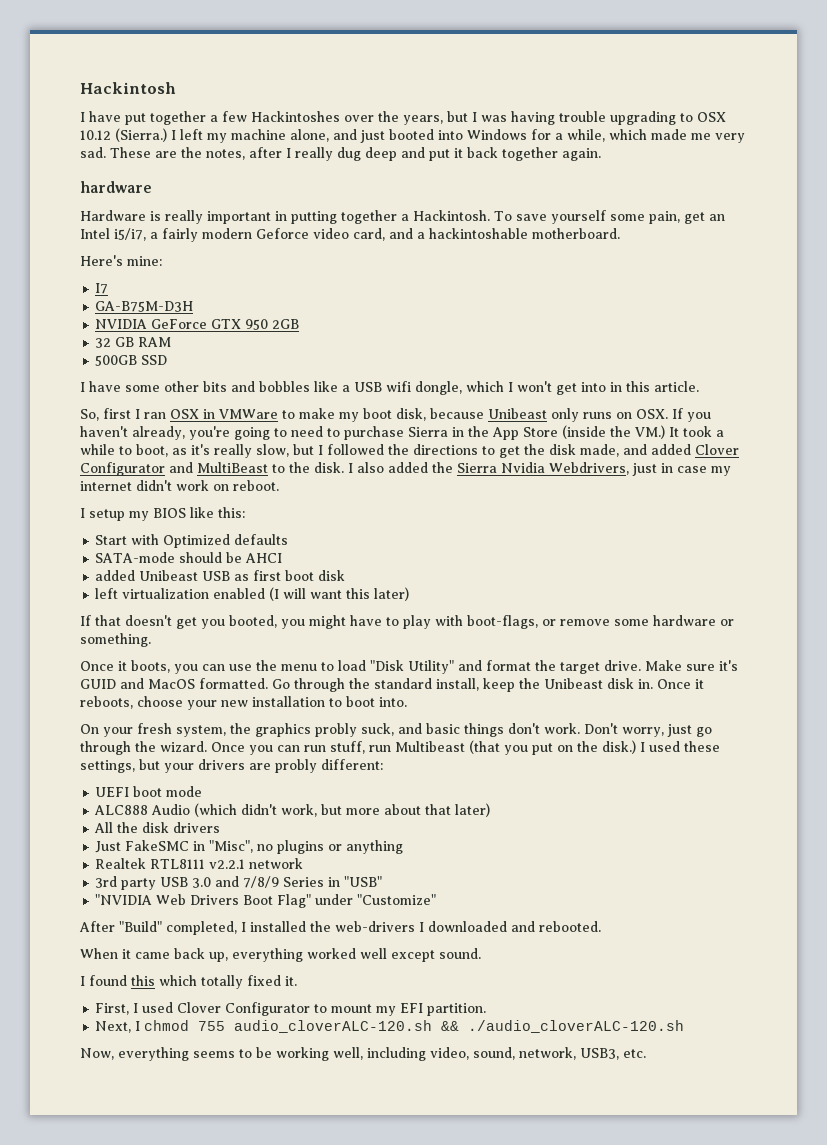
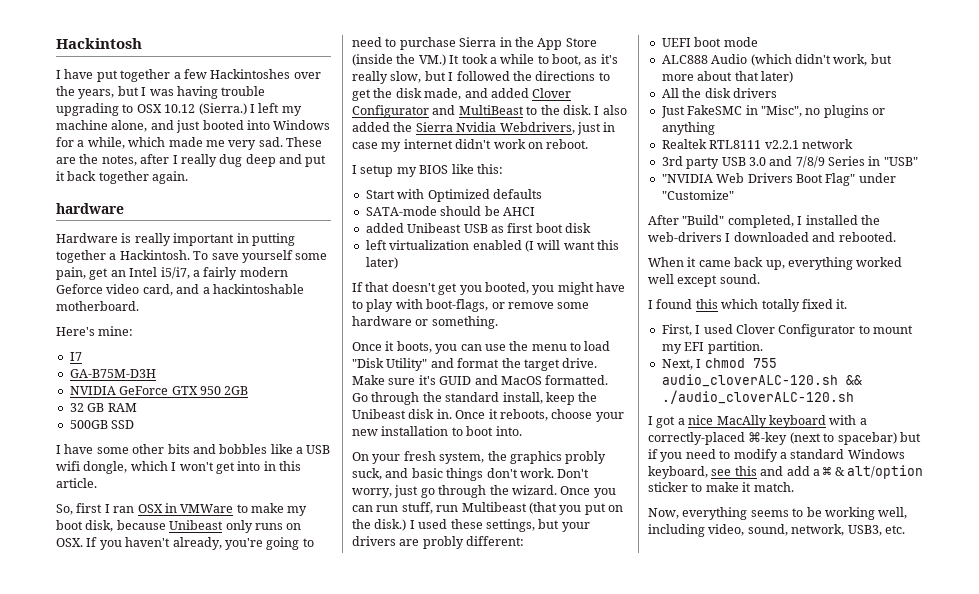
(685, 1026) none -> [648,415,867,428] [648,432,921,445] [648,449,905,462] [648,465,923,479] [648,482,794,492] // I got a nice MacAlly keyboard with a correctly-placed ⌘-key (next to spacebar) but if you need to modify a standard Windows keyboard, see this and add a ⌘ & alt/option sticker to make it match.

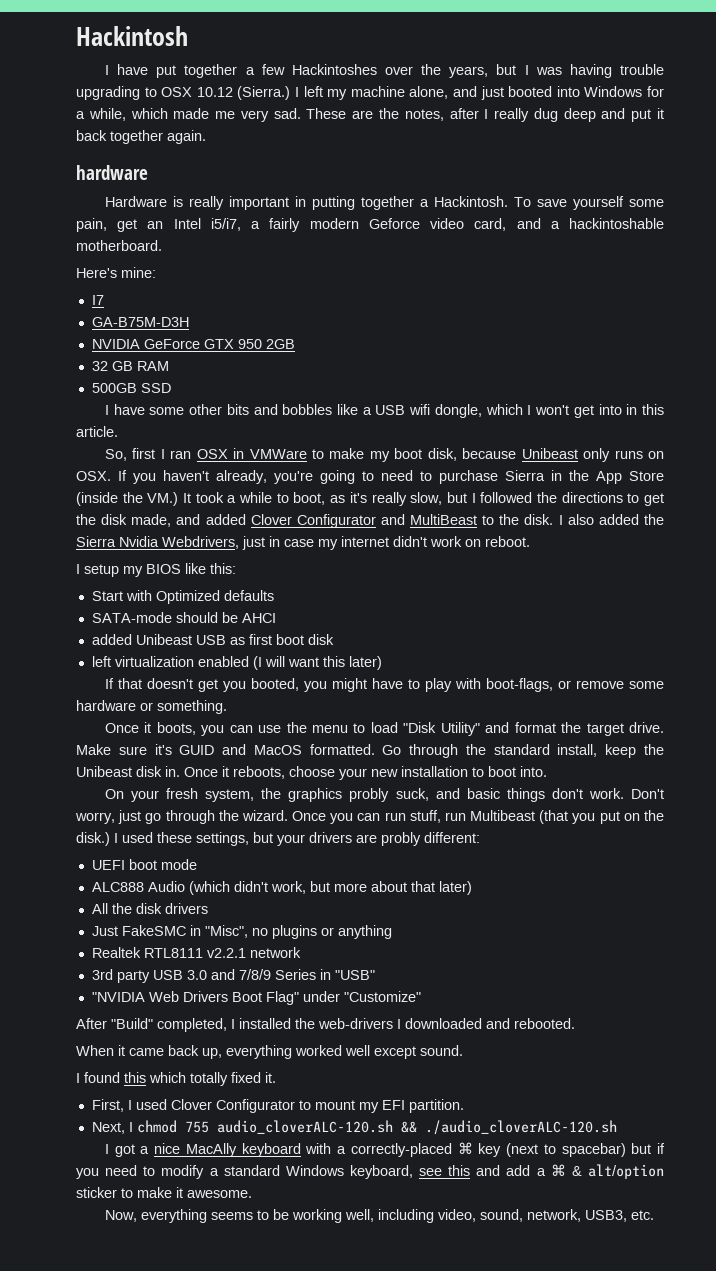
[748,432,788,445] ⌘-key -> [457,1142,502,1157] ⌘ key
[753,482,794,492] match. -> [187,1190,252,1198] awesome.

